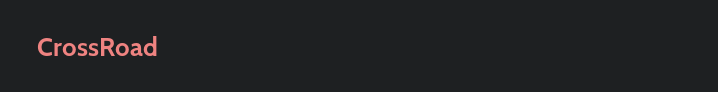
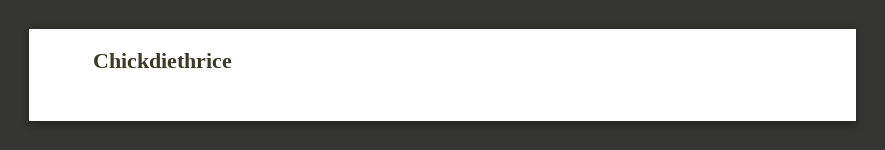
[37,36,158,56] CrossRoad -> [93,53,232,68] Chickdiethrice

